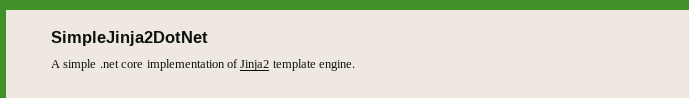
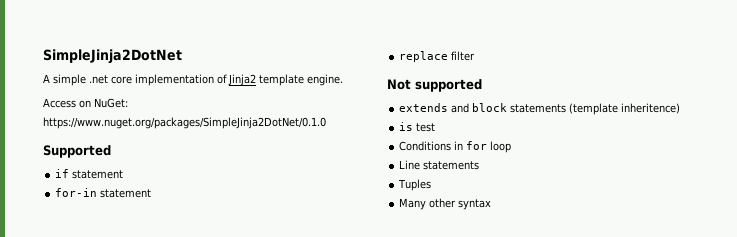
(355, 65) none -> [43,98,128,108] [43,117,326,129] [43,145,111,158] [55,169,124,179] [55,188,152,198] [399,51,476,62] [387,79,482,92] [399,103,681,115] [399,122,436,132] [399,141,512,153] [399,160,480,170] [398,179,432,191] [399,198,492,210] // Access on NuGet: https://www.nuget.org/packages/SimpleJinja2DotNet/0.1.0 // Supported // if statement // for-in statement // replace filter // Not supported // extends and block statements (template inheritence) // is test // Conditions in for loop // Line statements // Tuples // Many other syntax

